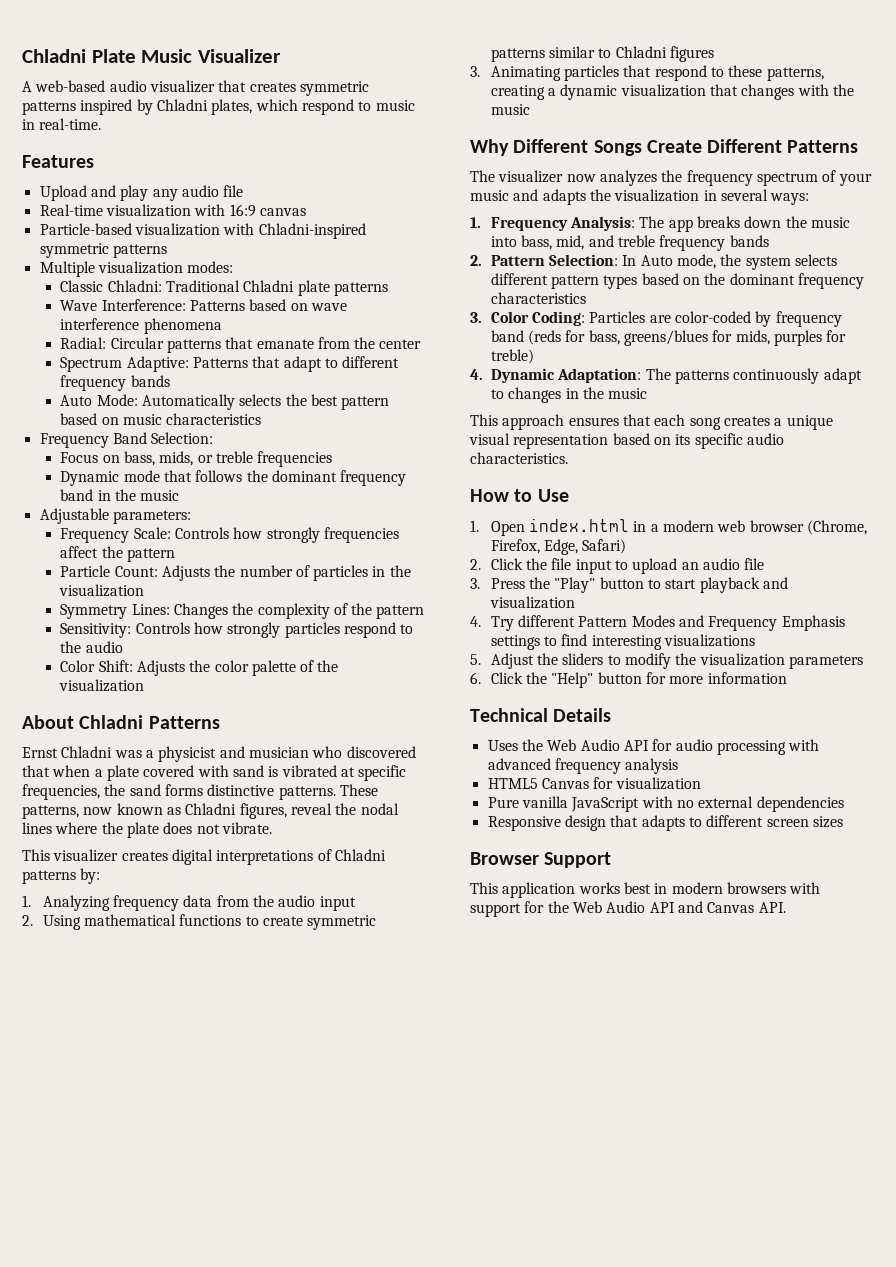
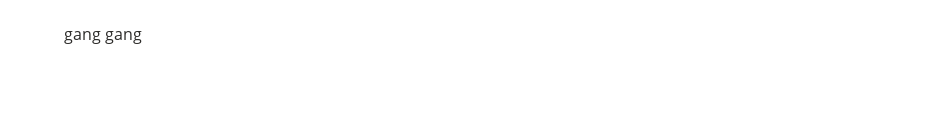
[22,49,282,63] [22,80,369,96] [22,99,415,115] [22,118,102,130] [22,155,94,168] [39,185,244,201] [39,204,306,217] [39,223,366,239] [39,243,167,258] [39,261,234,277] [60,280,388,296] [60,299,347,311] [60,318,222,334] [60,337,422,353] [60,356,400,372] [60,375,170,391] [60,394,390,410] [60,413,262,425] [39,432,214,448] [60,451,333,467] [60,470,407,486] [60,489,180,501] [39,508,191,524] [60,527,399,543] [60,546,175,562] [60,565,411,581] [59,584,145,597] [60,603,425,619] [60,622,414,638] [60,641,123,653] [60,660,339,676] [59,679,145,692] [22,715,220,729] [22,746,416,762] [22,765,407,781] [22,784,378,800] [22,803,399,819] [22,822,272,838] [22,849,386,865] [22,868,101,884] [22,895,356,911] [22,914,377,930] [490,46,714,62] [470,65,824,81] [490,84,854,100] [490,104,530,115] [470,139,859,156] [470,170,872,186] [470,189,810,205] [470,216,850,232] [490,235,769,251] [470,254,837,270] [490,273,864,289] [490,292,586,304] [470,311,842,327] [490,330,847,346] [490,349,534,364] [470,368,862,384] [491,387,648,403] [470,414,833,430] [469,433,784,449] [470,452,568,464] [470,489,569,502] [470,518,867,536] [490,539,627,555] [470,558,765,574] [470,577,788,593] [489,596,575,609] [470,615,845,631] [490,634,755,650] [470,653,863,669] [470,672,787,688] [470,708,612,722] [487,739,820,755] [487,758,679,774] [487,777,701,790] [487,796,844,812] [487,815,843,831] [470,852,612,868] [470,882,821,898] [470,901,786,917] Chladni Plate Music Visualizer // A web-based audio visualizer that creates symmetric patterns inspired by Chladni plates, which respond to music in real-time. // Features // Upload and play any audio file // Real-time visualization with 16:9 canvas // Particle-based visualization with Chladni-inspired symmetric patterns // Multiple visualization modes: // Classic Chladni: Traditional Chladni plate patterns // Wave Interference: Patterns based on wave interference phenomena // Radial: Circular patterns that emanate from the center // Spectrum Adaptive: Patterns that adapt to different frequency bands // Auto Mode: Automatically selects the best pattern based on music characteristics // Frequency Band Selection: // Focus on bass, mids, or treble frequencies // Dynamic mode that follows the dominant frequency band in the music // Adjustable parameters: // Frequency Scale: Controls how strongly frequencies affect the pattern // Particle Count: Adjusts the number of particles in the visualization // Symmetry Lines: Changes the complexity of the pattern // Sensitivity: Controls how strongly particles respond to the audio // Color Shift: Adjusts the color palette of the visualization // About Chladni Patterns // Ernst Chladni was a physicist and musician who discovered that when a plate covered with sand is vibrated at specific frequencies, the sand forms distinctive patterns. These patterns, now known as Chladni figures, reveal the nodal lines where the plate does not vibrate. // This visualizer creates digital interpretations of Chladni patterns by: // 1. Analyzing frequency data from the audio input // 2. Using mathematical functions to create symmetric patterns similar to Chladni figures // 3. Animating particles that respond to these patterns, creating a dynamic visualization that changes with the music // Why Different Songs Create Different Patterns // The visualizer now analyzes the frequency spectrum of your music and adapts the visualization in several ways: // 1. Frequency Analysis: The app breaks down the music into bass, mid, and treble frequency bands // 2. Pattern Selection: In Auto mode, the system selects different pattern types based on the dominant frequency characteristics // 3. Color Coding: Particles are color-coded by frequency band (reds for bass, greens/blues for mids, purples for treble) // 4. Dynamic Adaptation: The patterns continuously adapt to changes in the music // This approach ensures that each song creates a unique visual representation based on its specific audio characteristics. // How to Use // 1. Open index.html in a modern web browser (Chrome, Firefox, Edge, Safari) // 2. Click the file input to upload an audio file // 3. Press the "Play" button to start playback and visualization // 4. Try different Pattern Modes and Frequency Emphasis settings to find interesting visualizations // 5. Adjust the sliders to modify the visualization parameters // 6. Click the "Help" button for more information // Technical Details // Uses the Web Audio API for audio processing with advanced frequency analysis // HTML5 Canvas for visualization // Pure vanilla JavaScript with no external dependencies // Responsive design that adapts to different screen sizes // Browser Support // This application works best in modern browsers with support for the Web Audio API and Canvas API. -> [64,31,143,44] gang gang

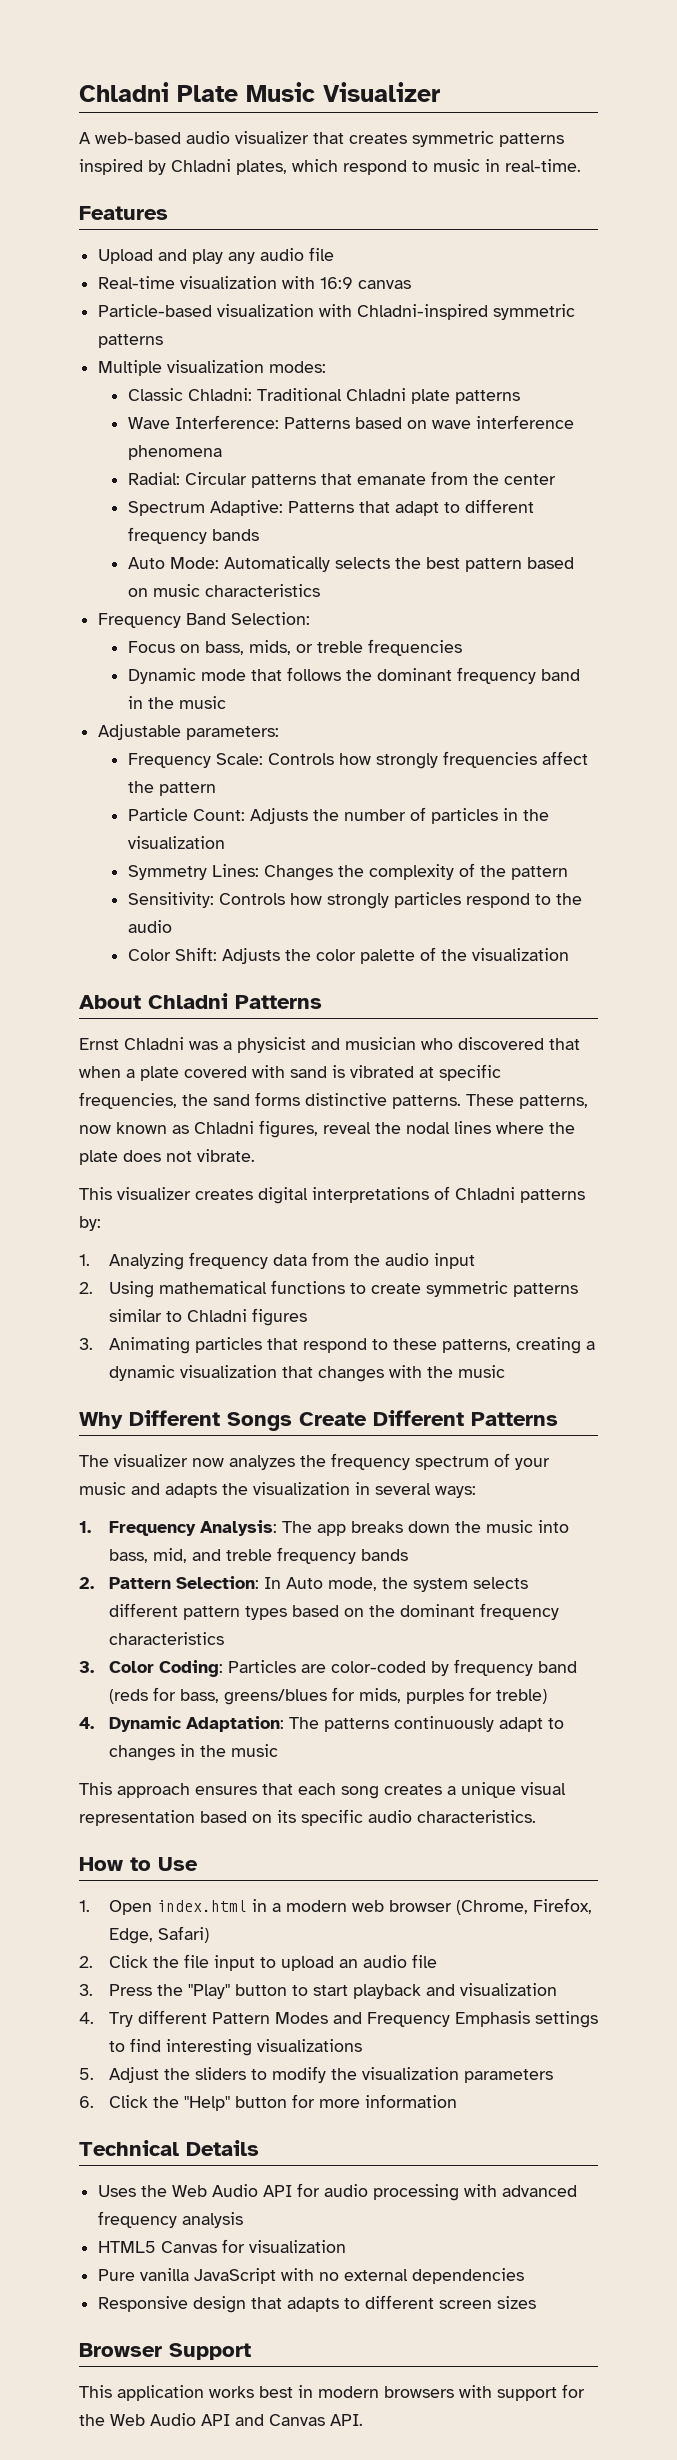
[64,31,143,44] gang gang -> [79,82,440,102] [79,131,564,147] [79,159,581,175] [79,206,168,220] [98,247,335,264] [98,276,412,289] [98,304,576,320] [98,334,164,348] [98,360,327,376] [127,388,520,404] [127,415,574,429] [127,445,222,460] [127,471,556,488] [127,499,534,516] [127,527,259,544] [127,556,574,572] [127,584,320,597] [98,612,311,628] [127,639,462,656] [127,667,580,684] [127,696,226,709] [98,724,280,740] [127,751,588,769] [127,781,216,796] [127,807,549,824] [127,836,225,849] [127,863,568,881] [127,892,582,909] [127,920,172,933] [127,947,569,964] [79,993,322,1009] [79,1037,580,1053] [79,1064,501,1081] [79,1092,588,1109] [79,1120,575,1138] [79,1149,255,1165] [79,1186,585,1204] [79,1216,101,1231] [79,1252,475,1270] [79,1280,578,1298] [108,1308,307,1326] [79,1337,595,1354] [108,1365,505,1382] [79,1410,558,1431] [79,1453,550,1470] [79,1482,476,1498] [79,1520,569,1536] [108,1547,408,1564] [79,1576,528,1592] [108,1603,559,1620] [108,1632,224,1645] [79,1659,577,1677] [108,1687,547,1705] [79,1716,564,1732] [108,1744,278,1761] [79,1782,566,1799] [79,1809,536,1826] [79,1857,198,1871] [79,1898,592,1915] [108,1926,209,1944] [79,1954,437,1971] [79,1983,557,1999] [79,2010,598,2028] [108,2038,362,2056] [79,2066,553,2083] [79,2094,457,2111] [79,2140,259,2156] [98,2183,578,2201] [98,2211,244,2228] [98,2239,347,2253] [98,2268,525,2284] [98,2295,537,2313] [79,2343,251,2360] [79,2384,585,2401] [79,2413,363,2426] Chladni Plate Music Visualizer // A web-based audio visualizer that creates symmetric patterns inspired by Chladni plates, which respond to music in real-time. // Features // Upload and play any audio file // Real-time visualization with 16:9 canvas // Particle-based visualization with Chladni-inspired symmetric patterns // Multiple visualization modes: // Classic Chladni: Traditional Chladni plate patterns // Wave Interference: Patterns based on wave interference phenomena // Radial: Circular patterns that emanate from the center // Spectrum Adaptive: Patterns that adapt to different frequency bands // Auto Mode: Automatically selects the best pattern based on music characteristics // Frequency Band Selection: // Focus on bass, mids, or treble frequencies // Dynamic mode that follows the dominant frequency band in the music // Adjustable parameters: // Frequency Scale: Controls how strongly frequencies affect the pattern // Particle Count: Adjusts the number of particles in the visualization // Symmetry Lines: Changes the complexity of the pattern // Sensitivity: Controls how strongly particles respond to the audio // Color Shift: Adjusts the color palette of the visualization // About Chladni Patterns // Ernst Chladni was a physicist and musician who discovered that when a plate covered with sand is vibrated at specific frequencies, the sand forms distinctive patterns. These patterns, now known as Chladni figures, reveal the nodal lines where the plate does not vibrate. // This visualizer creates digital interpretations of Chladni patterns by: // 1. Analyzing frequency data from the audio input // 2. Using mathematical functions to create symmetric patterns similar to Chladni figures // 3. Animating particles that respond to these patterns, creating a dynamic visualization that changes with the music // Why Different Songs Create Different Patterns // The visualizer now analyzes the frequency spectrum of your music and adapts the visualization in several ways: // 1. Frequency Analysis: The app breaks down the music into bass, mid, and treble frequency bands // 2. Pattern Selection: In Auto mode, the system selects different pattern types based on the dominant frequency characteristics // 3. Color Coding: Particles are color-coded by frequency band (reds for bass, greens/blues for mids, purples for treble) // 4. Dynamic Adaptation: The patterns continuously adapt to changes in the music // This approach ensures that each song creates a unique visual representation based on its specific audio characteristics. // How to Use // 1. Open index.html in a modern web browser (Chrome, Firefox, Edge, Safari) // 2. Click the file input to upload an audio file // 3. Press the "Play" button to start playback and visualization // 4. Try different Pattern Modes and Frequency Emphasis settings to find interesting visualizations // 5. Adjust the sliders to modify the visualization parameters // 6. Click the "Help" button for more information // Technical Details // Uses the Web Audio API for audio processing with advanced frequency analysis // HTML5 Canvas for visualization // Pure vanilla JavaScript with no external dependencies // Responsive design that adapts to different screen sizes // Browser Support // This application works best in modern browsers with support for the Web Audio API and Canvas API.

